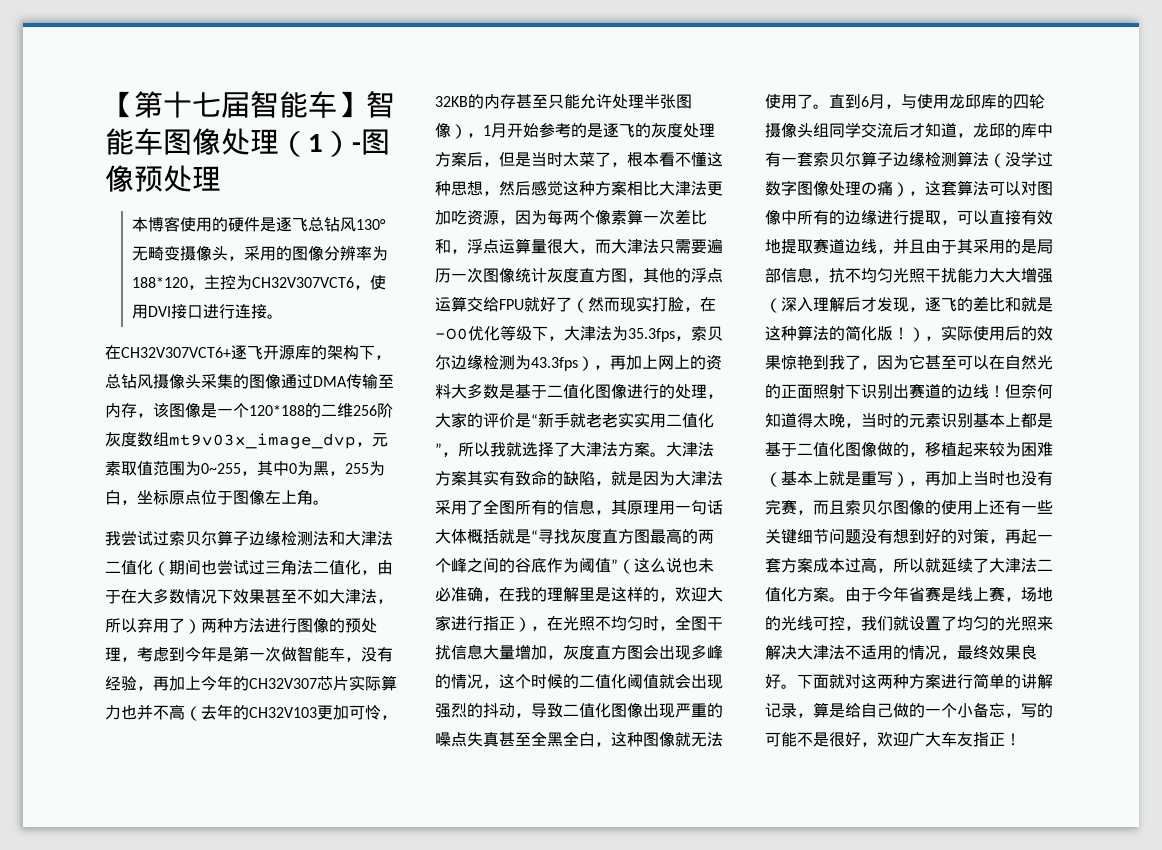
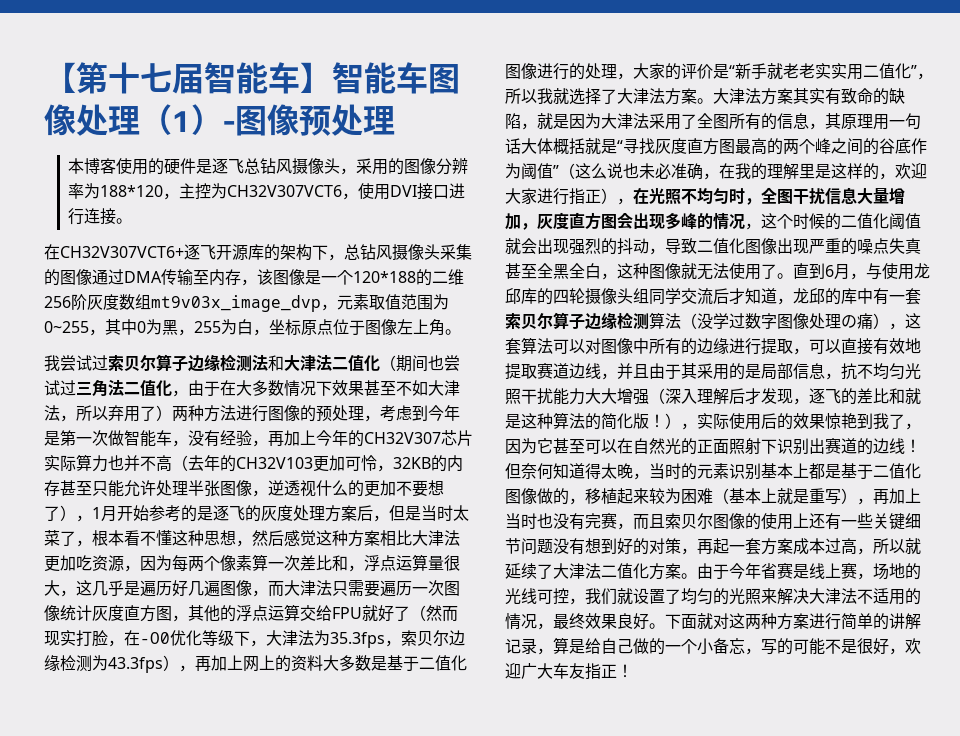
[356,219,387,230] [132,246,181,261] 130°无畸变 -> (293, 166) none
(451, 130) none -> [252,480,444,497] [44,506,60,521] ，逆透视什么的更加不要想了
(595, 251) none -> [76,580,268,597] 这几乎是遍历好几遍图像，

